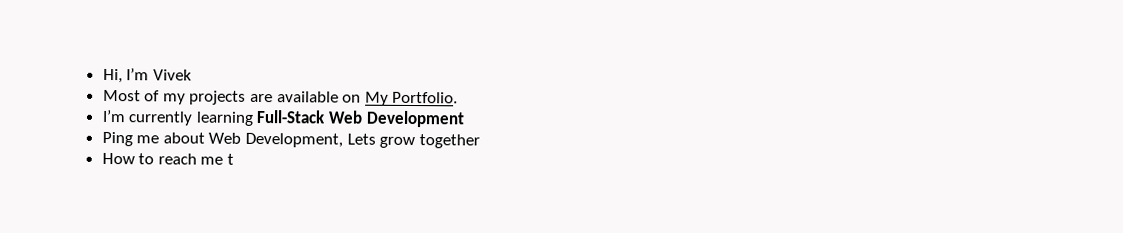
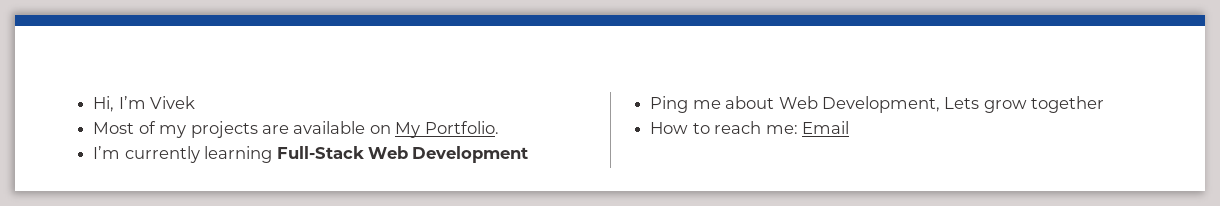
[200,153,235,165] me t -> [765,121,849,134] me: Email

